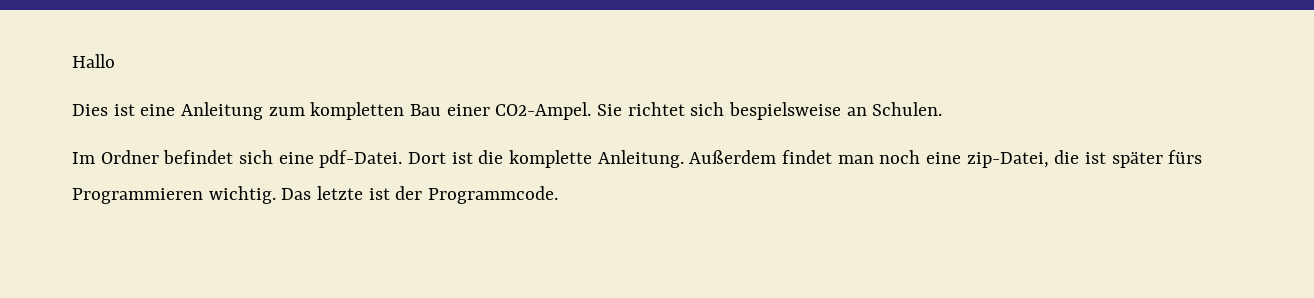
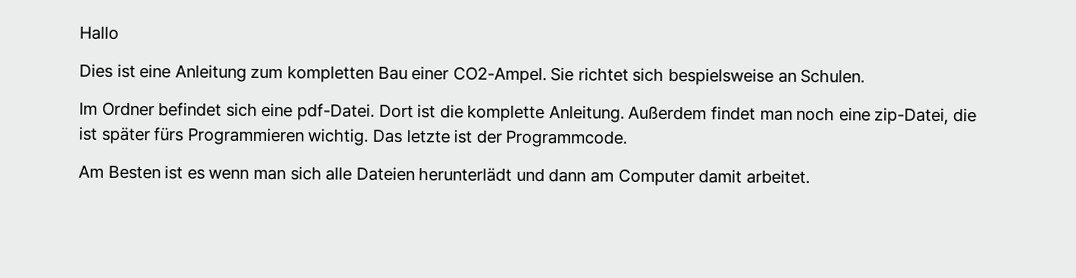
(559, 195) none -> [78,164,810,187] // Am Besten ist es wenn man sich alle Dateien herunterlädt und dann am Computer damit arbeitet.

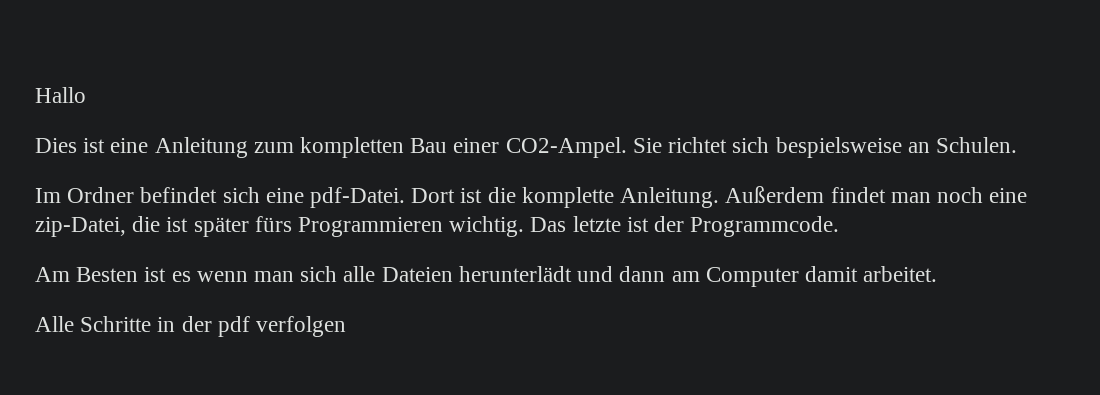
(810, 176) none -> [35,316,347,337] // Alle Schritte in der pdf verfolgen

